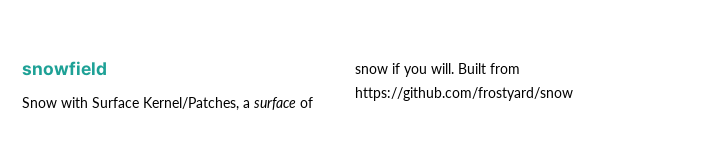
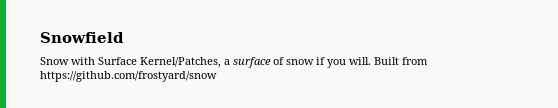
[22,61,107,76] snowfield -> [40,32,124,43] Snowfield

